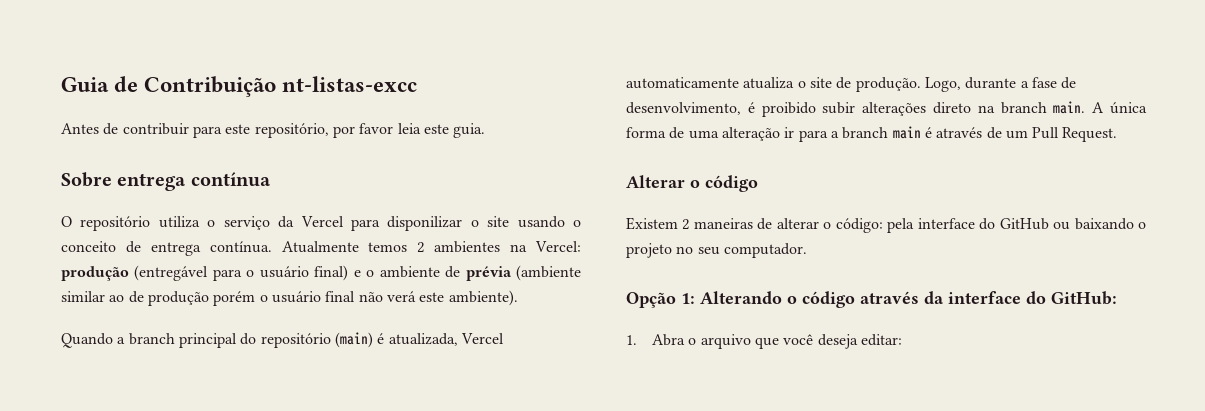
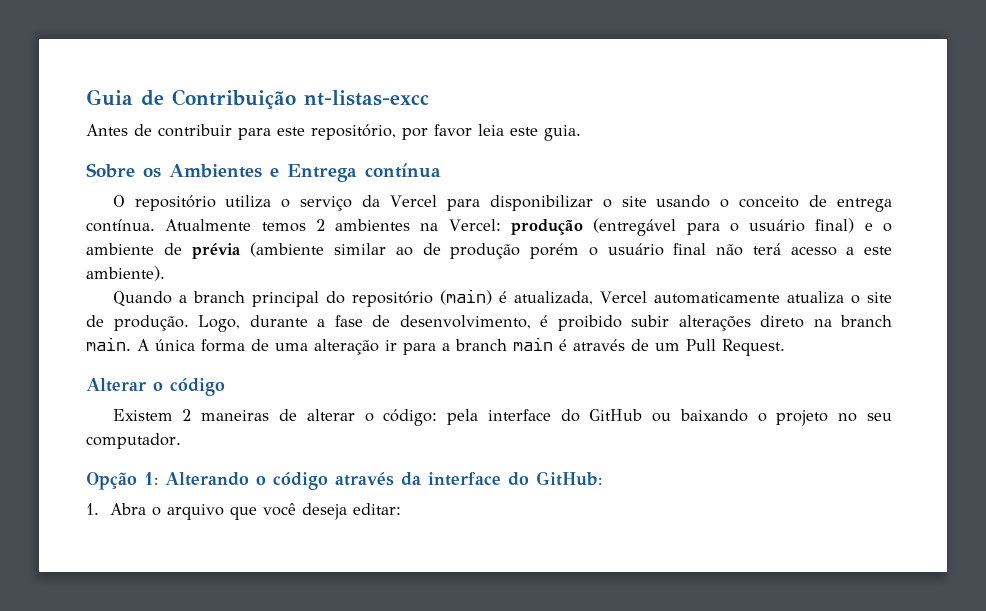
[117,173,187,191] entrega -> [143,164,357,182] os Ambientes e Entrega
[387,216,463,231] disponilizar -> [489,195,593,211] disponibilizar
[386,291,416,302] verá -> [752,243,855,256] terá acesso a

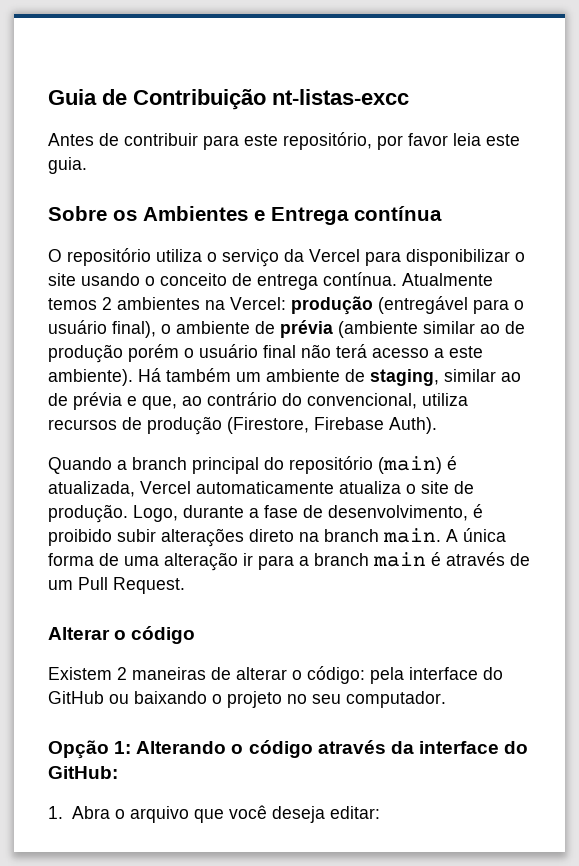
[815,218,873,233] final) e -> [112,321,156,338] final),
(165, 273) none -> [138,368,521,386] [48,392,468,410] [48,416,437,435] Há também um ambiente de staging, similar ao de prévia e que, ao contrário do convencional, utiliza recursos de produção (Firestore, Firebase Auth).

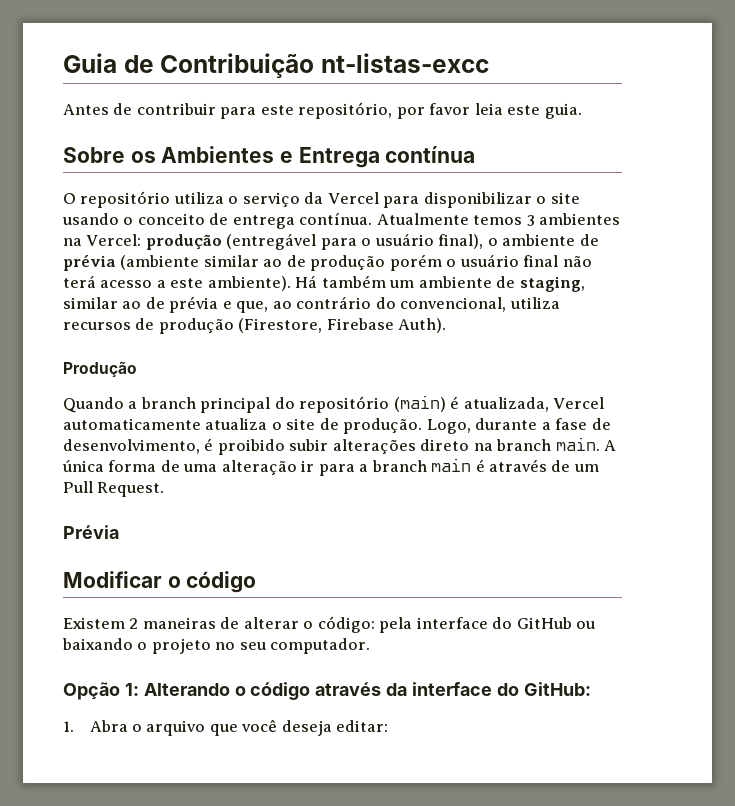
[102,297,112,310] 2 -> [526,215,535,226] 3
(437, 425) none -> [63,361,137,377] // Produção
[48,627,110,640] Alterar -> [63,525,119,539] [63,571,162,588] Prévia // Modificar

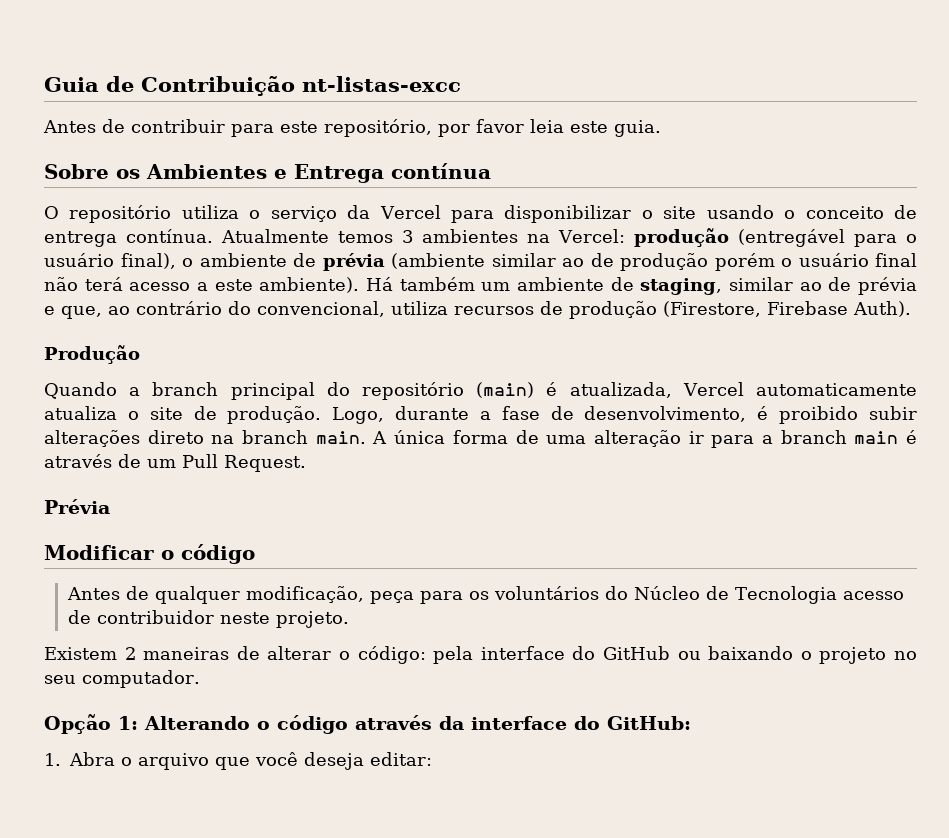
(257, 582) none -> [66,586,904,604] [67,610,349,628] // Antes de qualquer modificação, peça para os voluntários do Núcleo de Tecnologia acesso de contribuidor neste projeto.

